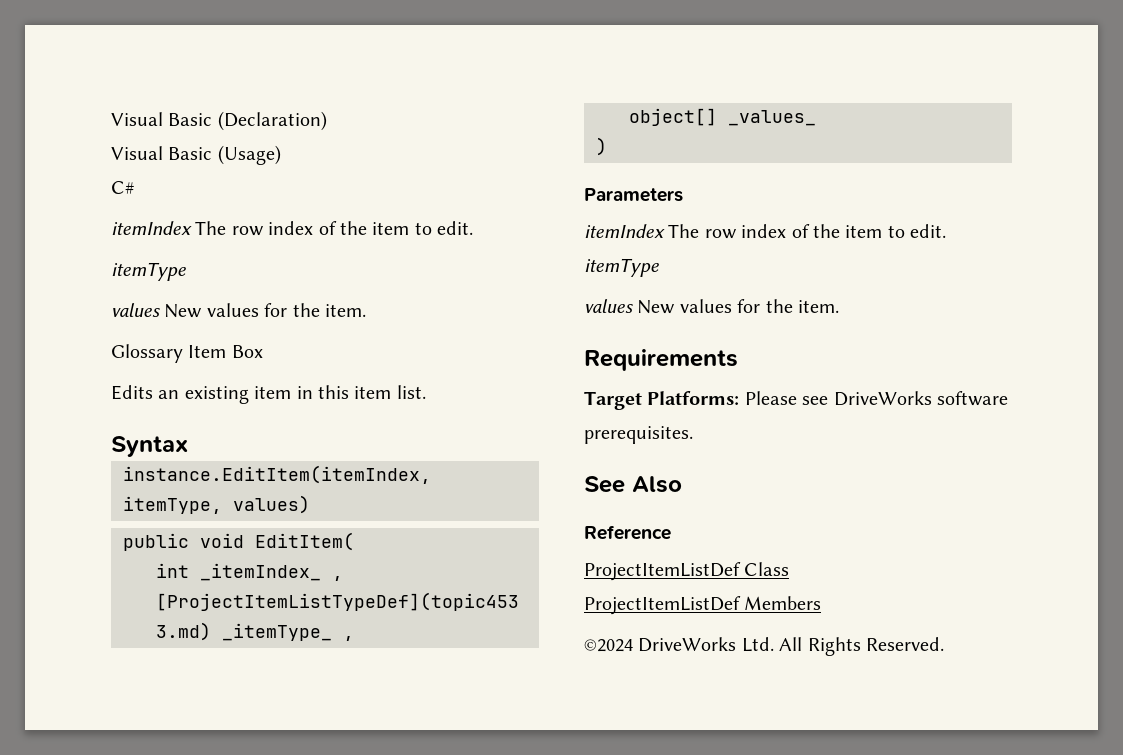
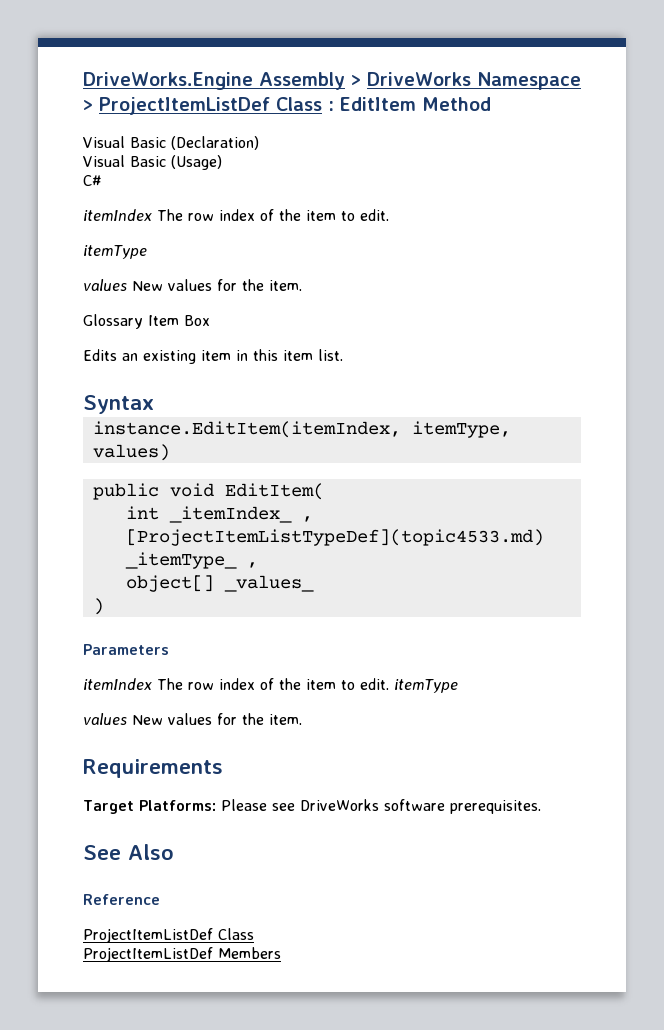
(111, 119) none -> [83,72,581,90] [83,97,491,115] DriveWorks.Engine Assembly > DriveWorks Namespace > ProjectItemListDef Class : EditItem Method //
[584,637,944,656] // ©2024 DriveWorks Ltd. All Rights Reserved. -> (281, 953) none

